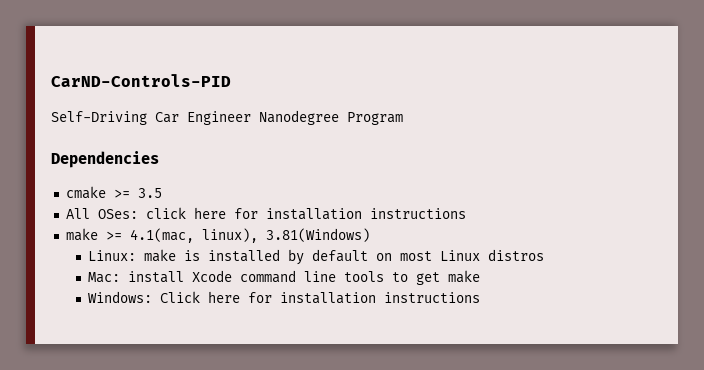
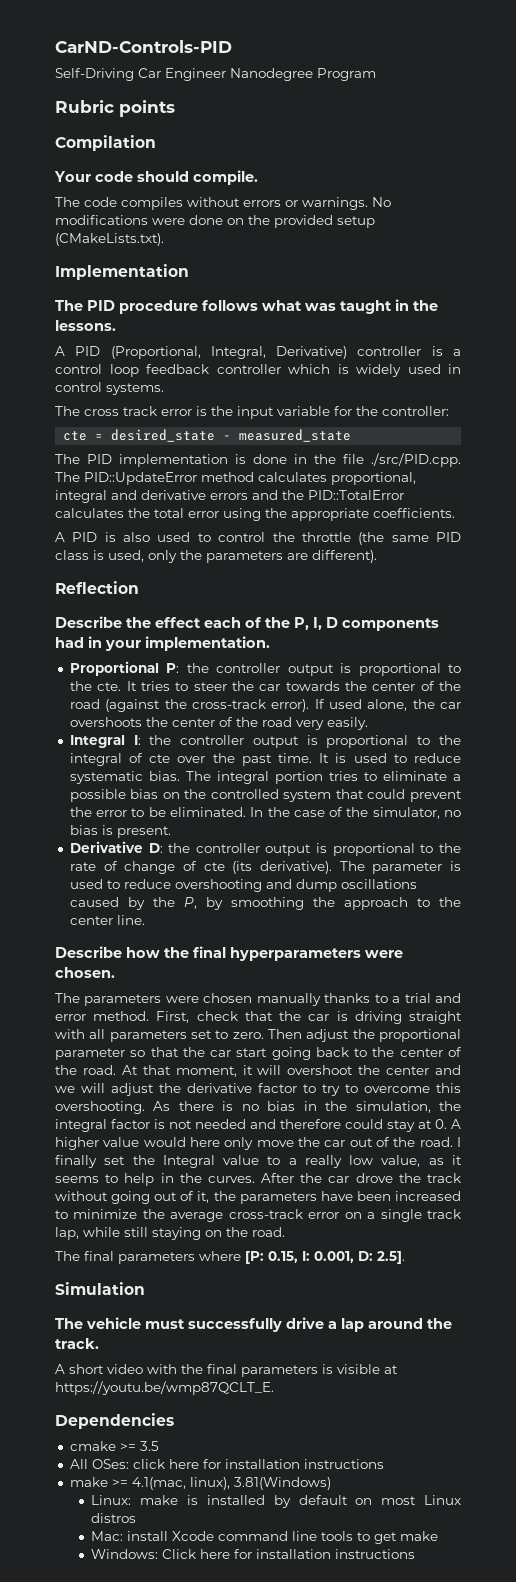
(403, 118) none -> [55,100,175,117] [55,135,156,151] [54,170,258,185] [55,197,391,210] [55,215,375,228] [55,233,164,246] [55,264,189,280] [55,299,438,314] [55,320,116,331] [55,346,461,359] [55,364,461,377] [55,382,164,395] [55,406,449,419] [63,429,352,442] [55,453,461,467] [55,472,416,485] [55,490,404,503] [55,508,455,521] [55,532,462,545] [55,550,377,563] [55,581,139,594] [55,616,439,631] [55,636,270,651] [69,661,461,676] [69,681,461,691] [69,699,462,712] [69,717,368,730] [69,735,462,748] [69,753,461,766] [69,771,462,784] [69,789,463,802] [69,807,462,819] [69,825,171,838] [69,841,462,856] [69,861,462,874] [69,879,417,892] [69,897,461,910] [69,915,145,925] [55,946,403,961] [55,967,115,978] [55,993,462,1006] [55,1011,463,1024] [55,1029,461,1042] [55,1047,462,1060] [55,1065,461,1077] [55,1083,461,1096] [55,1101,462,1114] [55,1119,461,1132] [55,1137,461,1150] [55,1155,462,1168] [55,1173,462,1186] [55,1191,461,1204] [55,1209,462,1222] [55,1227,285,1240] [55,1251,405,1264] [55,1282,145,1295] [55,1317,452,1332] [55,1338,99,1349] [55,1364,398,1377] [55,1381,274,1395] // Rubric points // Compilation // Your code should compile. // The code compiles without errors or warnings. No modifications were done on the provided setup (CMakeLists.txt). // Implementation // The PID procedure follows what was taught in the lessons. // A PID (Proportional, Integral, Derivative) controller is a control loop feedback controller which is widely used in control systems. // The cross track error is the input variable for the controller: // cte = desired_state - measured_state // The PID implementation is done in the file ./src/PID.cpp. The PID::UpdateError method calculates proportional, integral and derivative errors and the PID::TotalError calculates the total error using the appropriate coefficients. // A PID is also used to control the throttle (the same PID class is used, only the parameters are different). // Reflection // Describe the effect each of the P, I, D components had in your implementation. // Proportional P: the controller output is proportional to the cte. It tries to steer the car towards the center of the road (against the cross-track error). If used alone, the car overshoots the center of the road very easily. // Integral I: the controller output is proportional to the integral of cte over the past time. It is used to reduce systematic bias. The integral portion tries to eliminate a possible bias on the controlled system that could prevent the error to be eliminated. In the case of the simulator, no bias is present. // Derivative D: the controller output is proportional to the rate of change of cte (its derivative). The parameter is used to reduce overshooting and dump oscillations caused by the P, by smoothing the approach to the center line. // Describe how the final hyperparameters were chosen. // The parameters were chosen manually thanks to a trial and error method. First, check that the car is driving straight with all parameters set to zero. Then adjust the proportional parameter so that the car start going back to the center of the road. At that moment, it will overshoot the center and we will adjust the derivative factor to try to overcome this overshooting. As there is no bias in the simulation, the integral factor is not needed and therefore could stay at 0. A higher value would here only move the car out of the road. I finally set the Integral value to a really low value, as it seems to help in the curves. After the car drove the track without going out of it, the parameters have been increased to minimize the average cross-track error on a single track lap, while still staying on the road. // The final parameters where [P: 0.15, I: 0.001, D: 2.5]. // Simulation // The vehicle must successfully drive a lap around the track. // A short video with the final parameters is visible at https://youtu.be/wmp87QCLT_E.

